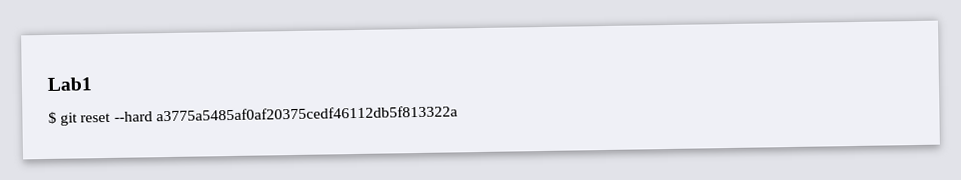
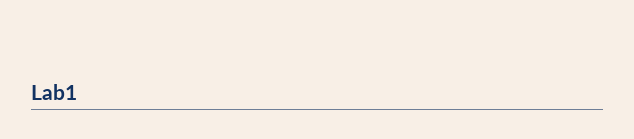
[48,105,458,126] // $ git reset --hard a3775a5485af0af20375cedf46112db5f813322a -> (77, 92) none

